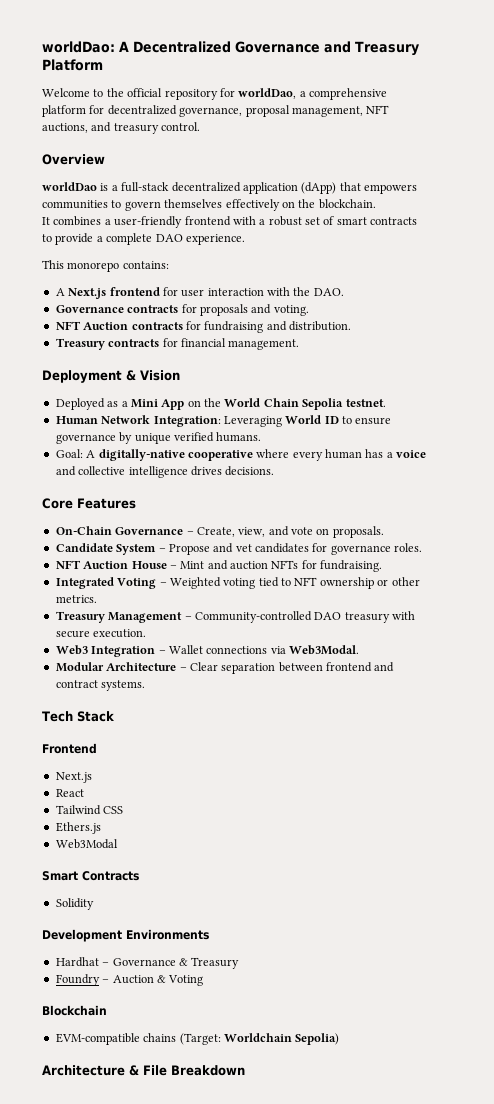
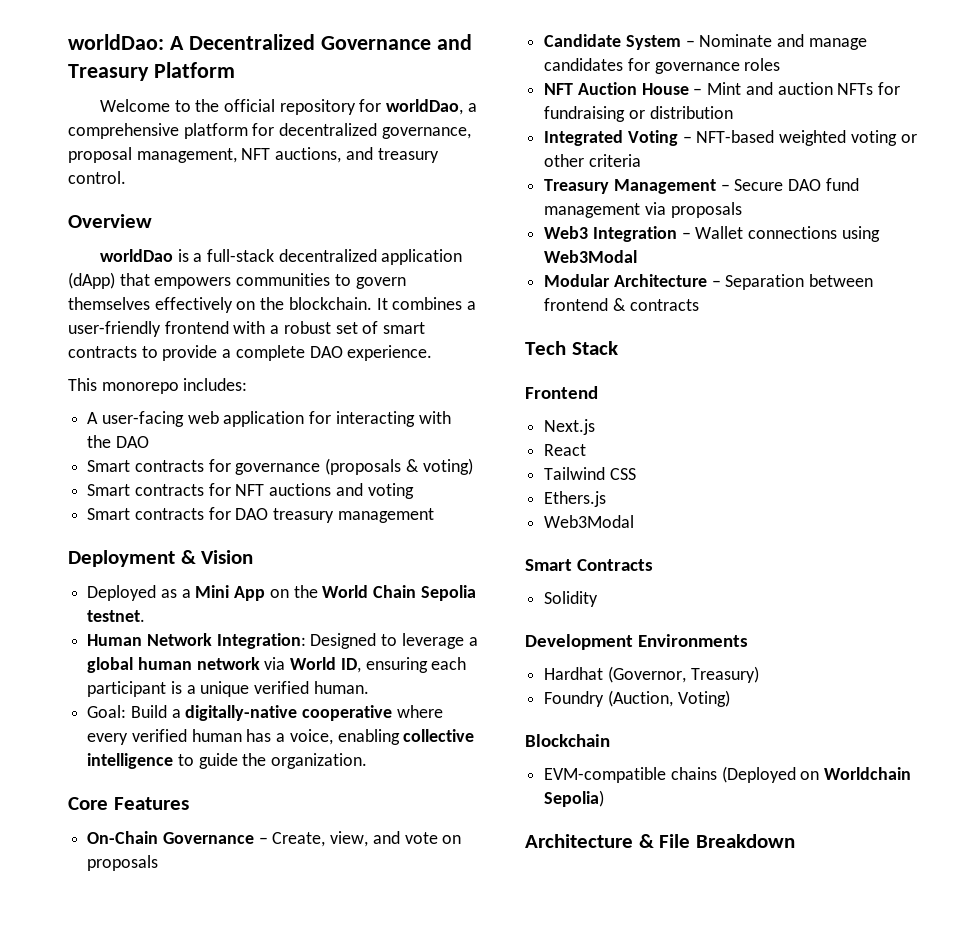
(376, 204) // -> (372, 303) none
[122,261,169,269] [55,287,344,299] [55,304,309,316] [55,321,351,333] [55,338,300,350] contains: // A Next.js frontend for user interaction with the DAO. // Governance contracts for proposals and voting. // NFT Auction contracts for fundraising and distribution. // Treasury contracts for financial management. -> [183,378,248,391] [87,411,451,427] [87,435,149,448] [87,458,473,475] [87,483,414,499] [87,507,434,523] includes: // A user-facing web application for interacting with the DAO // Smart contracts for governance (proposals & voting) // Smart contracts for NFT auctions and voting // Smart contracts for DAO treasury management
[223,415,392,427] [55,432,133,444] Leveraging World ID to ensure governance by -> [310,633,478,649] [87,657,467,673] [87,681,196,697] Designed to leverage a global human network via World ID, ensuring each participant is a
[216,432,262,442] humans. -> [313,681,369,694] human.
[86,450,96,458] A -> [130,705,181,718] Build a
(323, 456) none -> [131,729,187,742] verified
[396,450,427,458] [55,466,275,478] voice and collective intelligence drives decisions. -> [289,729,475,745] [87,753,368,769] voice, enabling collective intelligence to guide the organization.
[332,526,384,538] proposals. -> [87,855,159,871] proposals
[168,543,252,555] Propose and vet -> [699,34,867,50] Nominate and manage
[394,543,423,552] roles. -> [744,58,781,71] roles
[320,560,383,572] fundraising. -> [544,106,733,122] fundraising or distribution
[169,577,374,589] Weighted voting tied to NFT ownership -> [696,130,897,146] NFT-based weighted voting
[55,595,97,603] metrics. -> [588,154,641,167] criteria
[194,611,415,623] [55,629,147,638] Community-controlled DAO treasury with secure execution. -> [734,178,859,191] [544,202,742,218] Secure DAO fund management via proposals
[270,645,359,655] via Web3Modal. -> [841,226,880,242] [544,250,638,263] using Web3Modal
[189,662,395,674] [55,680,146,691] Clear separation between frontend and contract systems. -> [725,274,874,290] [544,298,699,311] Separation between frontend & contracts
[102,957,240,969] [55,974,204,986] – Governance & Treasury // Foundry – Auction & Voting -> [607,666,759,683] [544,690,730,707] (Governor, Treasury) // Foundry (Auction, Voting)
[179,1033,221,1045] (Target: -> [721,766,820,783] (Deployed on

